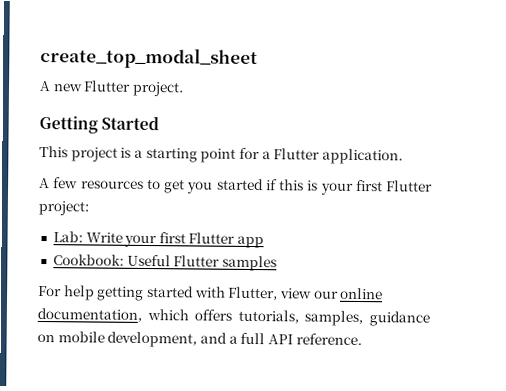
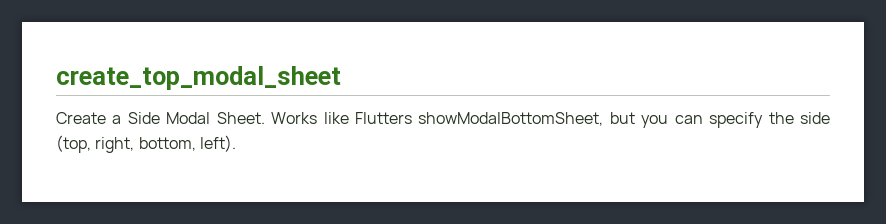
[39,80,184,97] [39,115,160,134] [39,145,403,165] [39,177,433,195] [38,200,89,216] [52,231,265,249] [52,254,277,272] [38,285,384,301] [37,307,430,327] [37,331,362,348] A new Flutter project. // Getting Started // This project is a starting point for a Flutter application. // A few resources to get you started if this is your first Flutter project: // Lab: Write your first Flutter app // Cookbook: Useful Flutter samples // For help getting started with Flutter, view our online documentation, which offers tutorials, samples, guidance on mobile development, and a full API reference. -> [56,112,831,128] [56,135,236,153] Create a Side Modal Sheet. Works like Flutters showModalBottomSheet, but you can specify the side (top, right, bottom, left).

